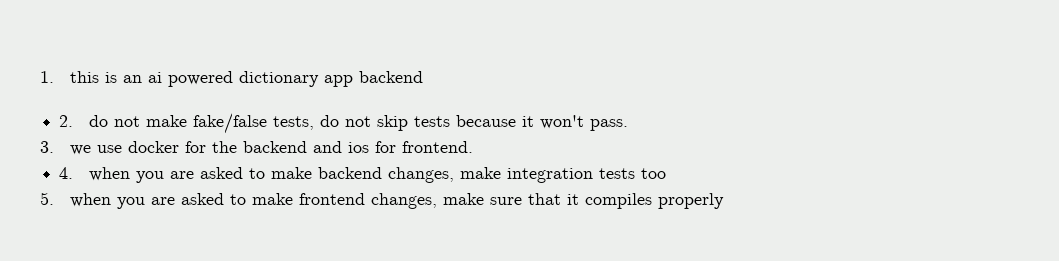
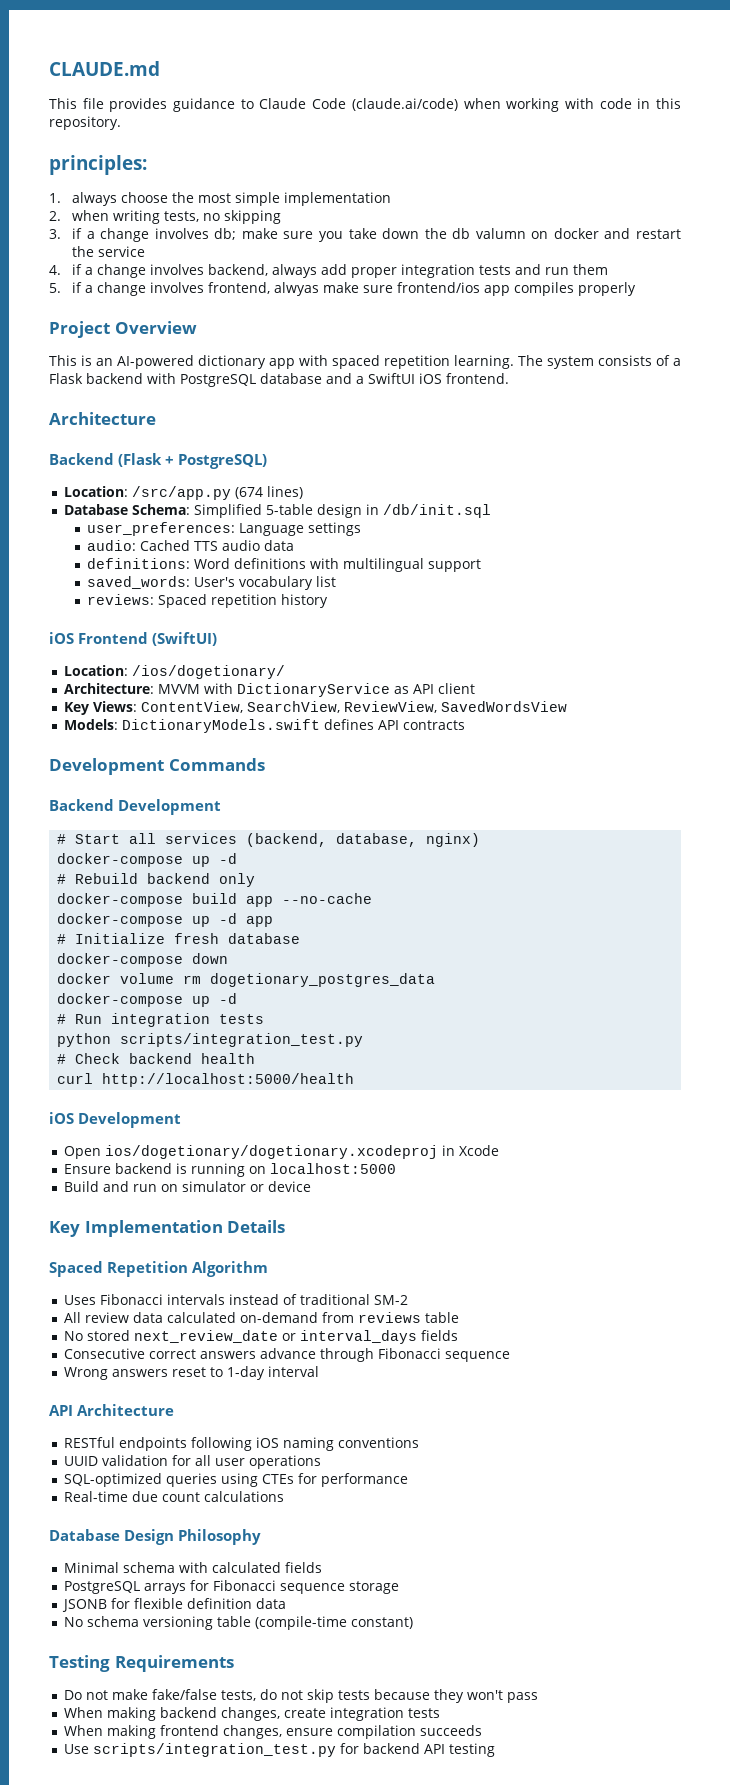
[40,71,423,87] [59,115,109,127] 1. this is an ai powered dictionary app backend // 2. do -> [49,61,160,76] [49,98,682,112] [49,116,121,130] [49,155,147,175] [49,192,392,206] [49,210,282,224] [49,228,681,242] [72,246,146,257] [49,264,609,278] [49,282,637,296] [49,321,197,338] [49,355,681,369] [49,373,509,387] [49,412,156,425] [49,453,268,469] [63,486,303,500] [63,504,491,518] [86,522,361,536] [86,540,294,551] [86,558,481,572] [86,576,336,590] [86,594,328,608] [49,632,218,646] [63,665,285,679] [63,683,475,697] [63,701,567,715] [63,719,465,733] [49,758,265,775] [49,799,222,815] [57,833,481,847] [57,853,238,867] [57,873,256,887] [57,893,373,907] [57,913,274,927] [57,933,301,944] [57,953,229,967] [57,973,436,987] [57,993,238,1007] [57,1013,265,1027] [57,1033,364,1047] [57,1053,256,1064] [57,1073,355,1087] [49,1112,182,1128] [63,1145,499,1159] [63,1163,396,1177] [63,1181,311,1192] [49,1220,286,1237] [49,1261,269,1277] [63,1294,408,1305] [63,1312,459,1323] [63,1330,458,1344] [63,1348,510,1362] [63,1366,319,1380] [49,1404,175,1416] [63,1437,419,1451] [63,1455,321,1469] [63,1473,408,1487] [63,1491,284,1502] [49,1529,262,1545] [63,1562,322,1573] [63,1580,399,1594] [61,1598,286,1612] [63,1616,413,1630] [49,1655,234,1672] [63,1690,82,1700] CLAUDE.md // This file provides guidance to Claude Code (claude.ai/code) when working with code in this repository. // principles: // 1. always choose the most simple implementation // 2. when writing tests, no skipping // 3. if a change involves db; make sure you take down the db valumn on docker and restart the service // 4. if a change involves backend, always add proper integration tests and run them // 5. if a change involves frontend, alwyas make sure frontend/ios app compiles properly // Project Overview // This is an AI-powered dictionary app with spaced repetition learning. The system consists of a Flask backend with PostgreSQL database and a SwiftUI iOS frontend. // Architecture // Backend (Flask + PostgreSQL) // Location: /src/app.py (674 lines) // Database Schema: Simplified 5-table design in /db/init.sql // user_preferences: Language settings // audio: Cached TTS audio data // definitions: Word definitions with multilingual support // saved_words: User's vocabulary list // reviews: Spaced repetition history // iOS Frontend (SwiftUI) // Location: /ios/dogetionary/ // Architecture: MVVM with DictionaryService as API client // Key Views: ContentView, SearchView, ReviewView, SavedWordsView // Models: DictionaryModels.swift defines API contracts // Development Commands // Backend Development // # Start all services (backend, database, nginx) // docker-compose up -d // # Rebuild backend only // docker-compose build app --no-cache // docker-compose up -d app // # Initialize fresh database // docker-compose down // docker volume rm dogetionary_postgres_data // docker-compose up -d // # Run integration tests // python scripts/integration_test.py // # Check backend health // curl http://localhost:5000/health // iOS Development // Open ios/dogetionary/dogetionary.xcodeproj in Xcode // Ensure backend is running on localhost:5000 // Build and run on simulator or device // Key Implementation Details // Spaced Repetition Algorithm // Uses Fibonacci intervals instead of traditional SM-2 // All review data calculated on-demand from reviews table // No stored next_review_date or interval_days fields // Consecutive correct answers advance through Fibonacci sequence // Wrong answers reset to 1-day interval // API Architecture // RESTful endpoints following iOS naming conventions // UUID validation for all user operations // SQL-optimized queries using CTEs for performance // Real-time due count calculations // Database Design Philosophy // Minimal schema with calculated fields // PostgreSQL arrays for Fibonacci sequence storage // JSONB for flexible definition data // No schema versioning table (compile-time constant) // Testing Requirements // Do
[522,115,629,131] [40,141,473,155] [59,167,313,183] it won't pass. // 3. we use docker for the backend and ios for frontend. // 4. when you are asked to make -> [433,1689,538,1703] [63,1707,156,1721] they won't pass // When making
[460,167,667,183] [40,192,724,209] make integration tests too // 5. when you are asked to make frontend changes, make sure that it compiles properly -> [283,1707,440,1721] [63,1725,482,1739] [63,1743,495,1757] create integration tests // When making frontend changes, ensure compilation succeeds // Use scripts/integration_test.py for backend API testing

